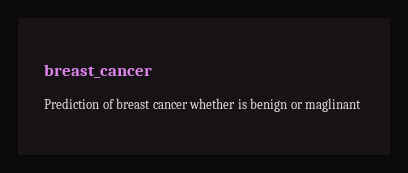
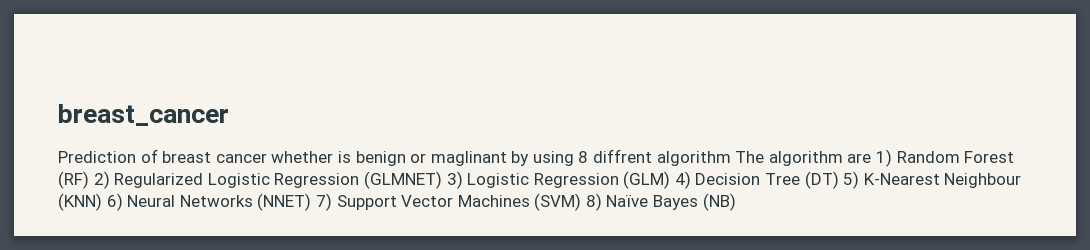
(362, 105) none -> [511,149,1015,167] [58,171,1022,189] [58,193,736,211] by using 8 diffrent algorithm The algorithm are 1) Random Forest (RF) 2) Regularized Logistic Regression (GLMNET) 3) Logistic Regression (GLM) 4) Decision Tree (DT) 5) K-Nearest Neighbour (KNN) 6) Neural Networks (NNET) 7) Support Vector Machines (SVM) 8) Naïve Bayes (NB)

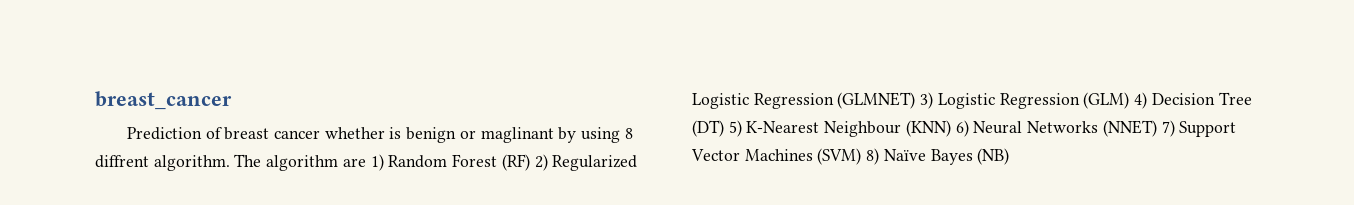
[656,151,731,166] algorithm -> [153,155,230,171] algorithm.

